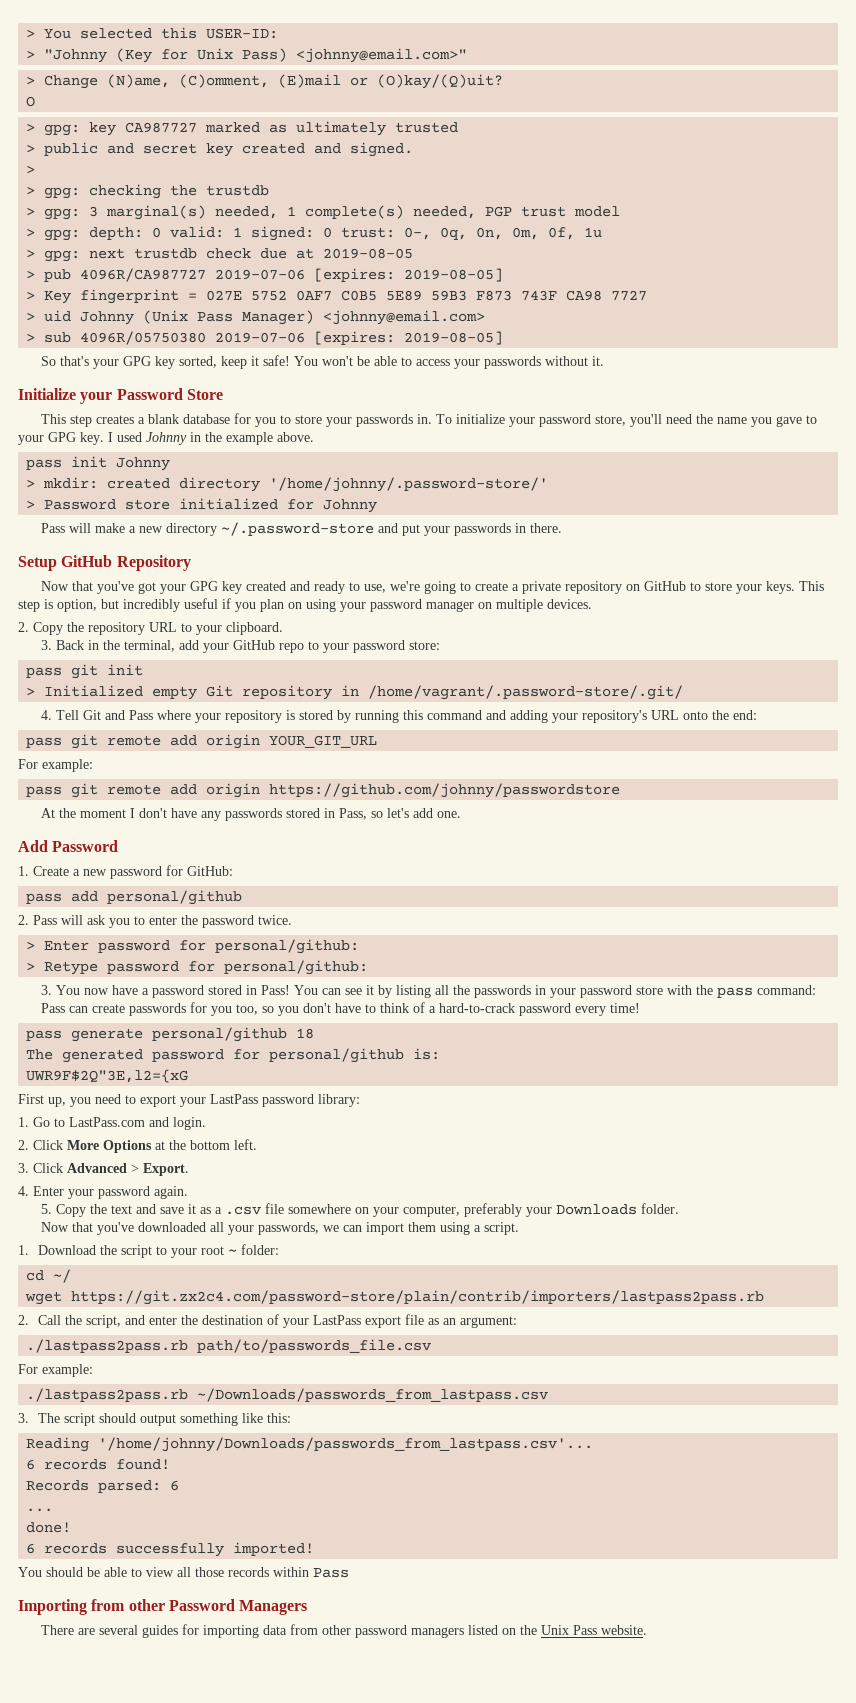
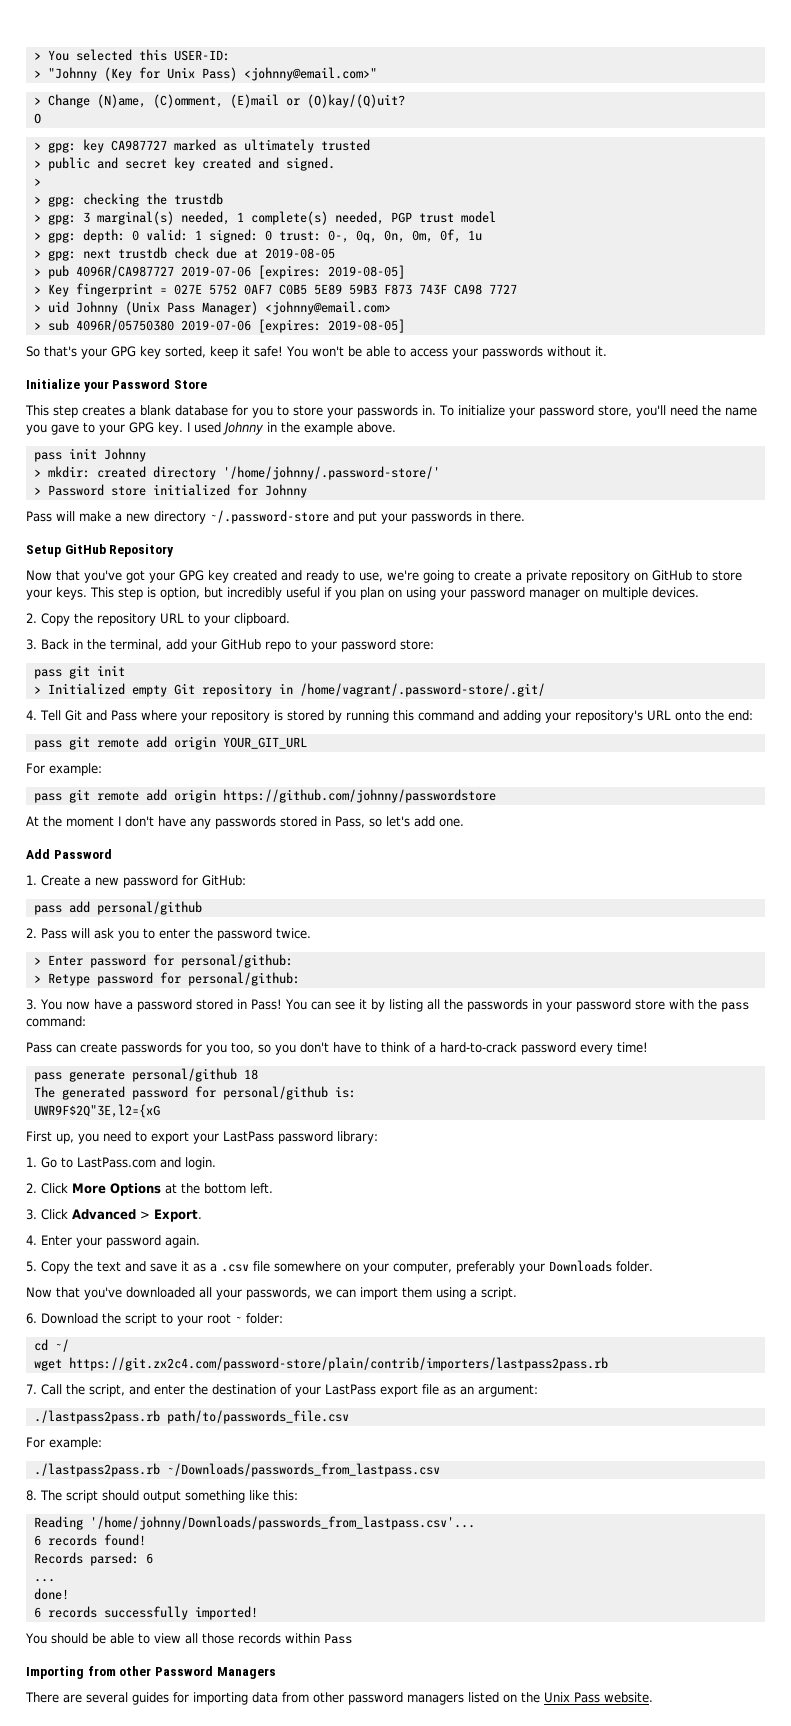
[18,1245,29,1255] 1. -> [26,1313,37,1324] 6.
[18,1315,29,1325] 2. -> [26,1384,37,1394] 7.
[18,1413,29,1423] 3. -> [26,1490,37,1501] 8.

